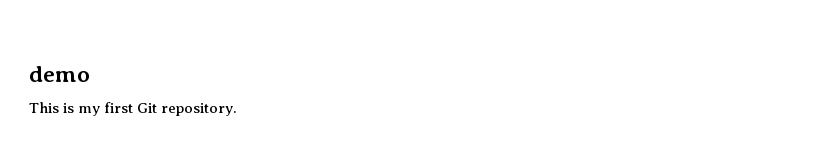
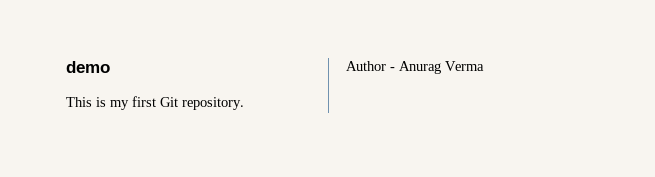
(238, 109) none -> [346,61,484,74] // Author - Anurag Verma

